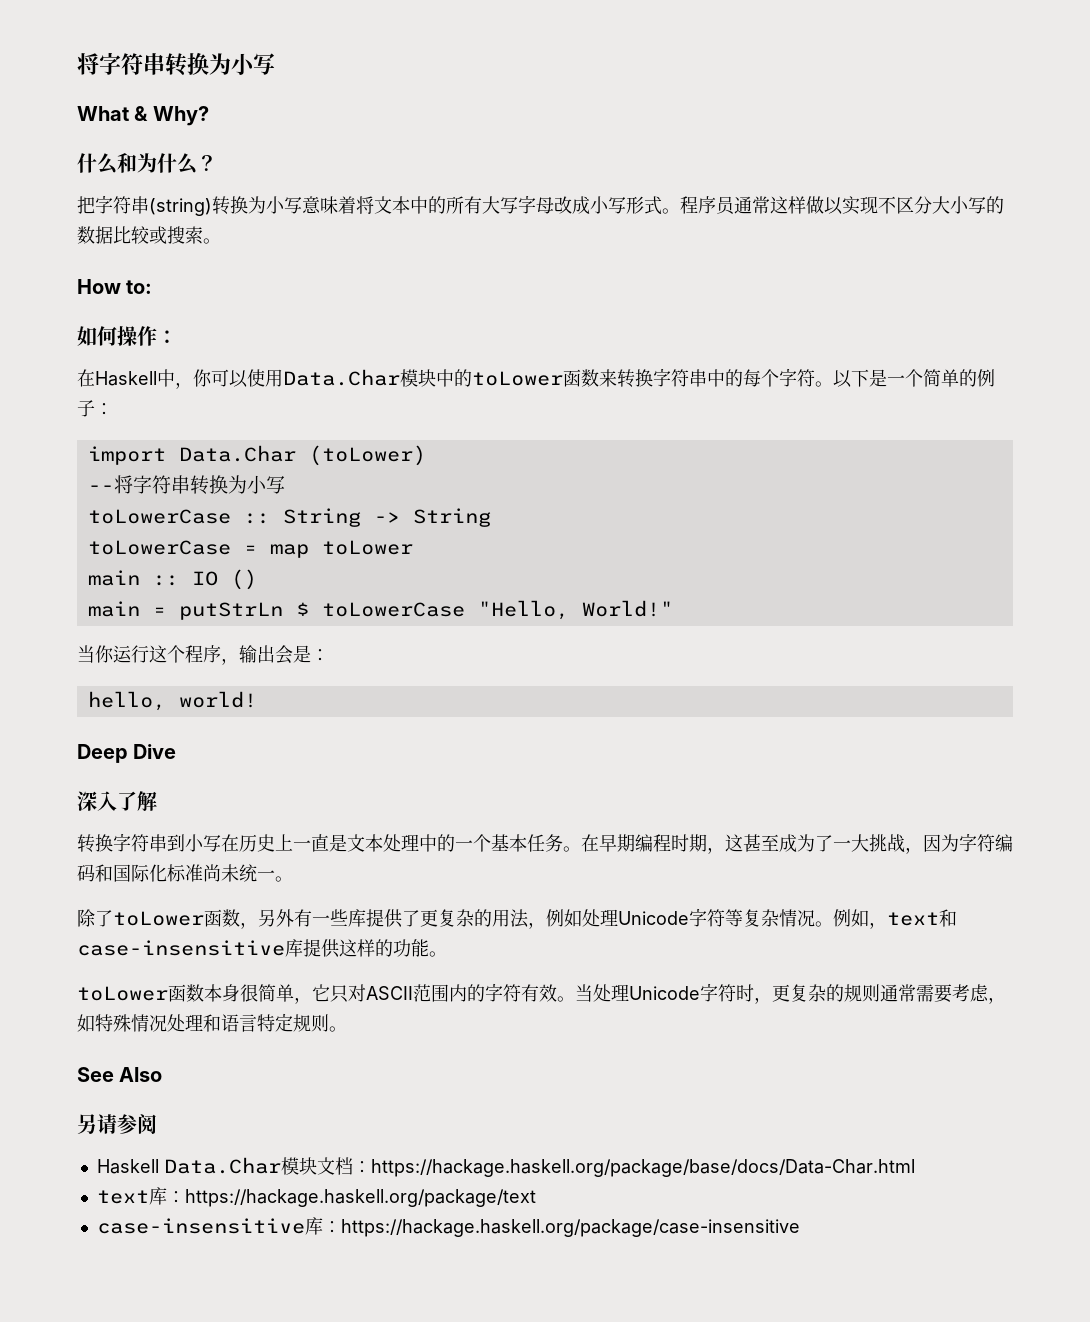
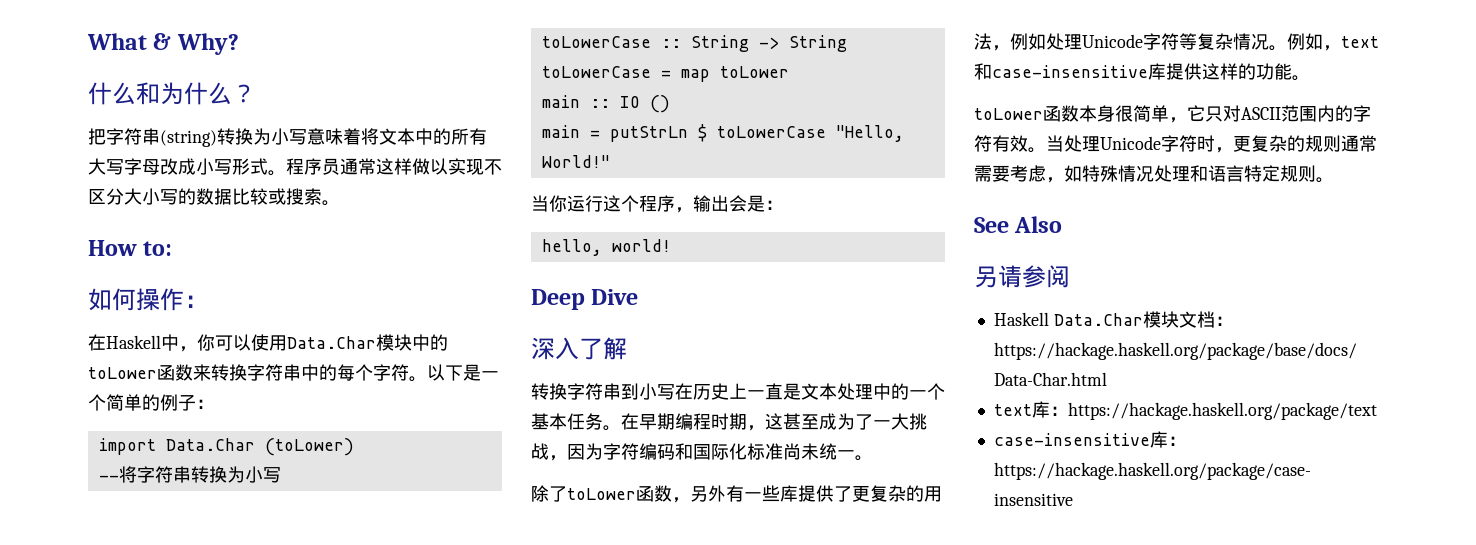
[77,52,275,76] 将字符串转换为小写 // -> (87, 41) none

